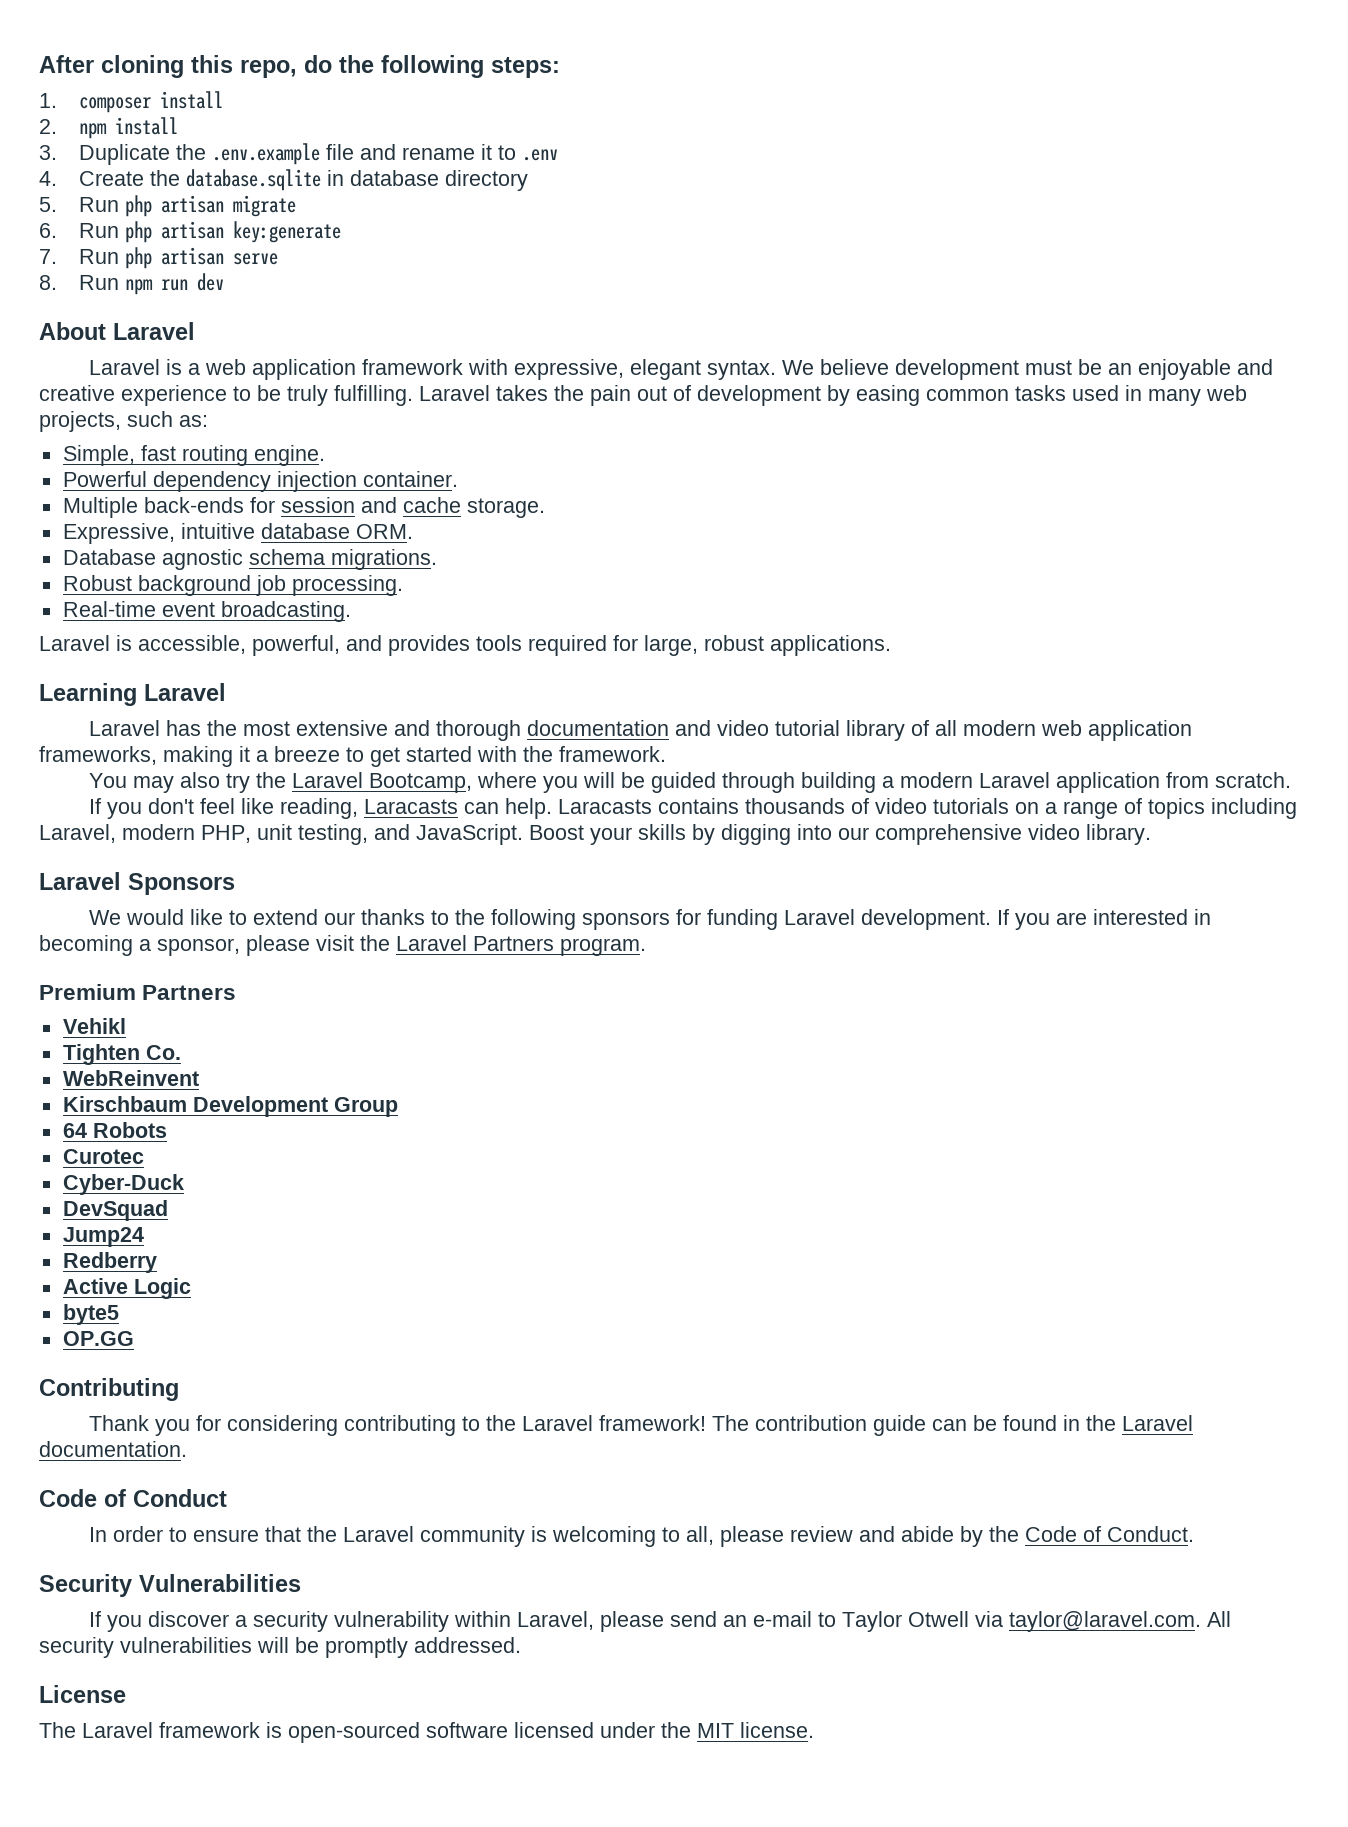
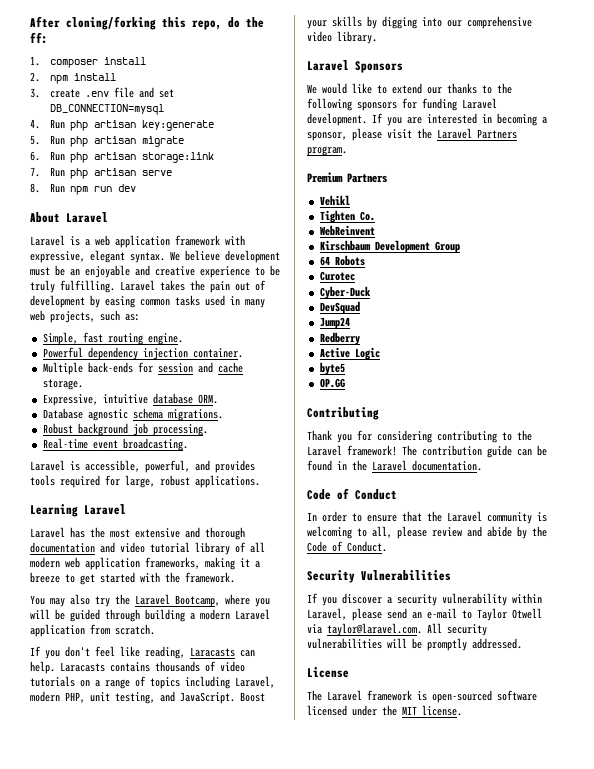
[101,55,184,78] cloning -> [66,16,156,30] cloning/forking
[381,55,560,78] following steps: -> [30,32,48,44] ff:
[78,143,558,165] [39,169,528,191] Duplicate the .env.example file and rename it to .env // 4. Create the database.sqlite in database directory -> [50,87,175,98] [50,104,165,115] [30,119,215,131] create .env file and set DB_CONNECTION=mysql // 4. Run php artisan key:generate
[232,221,341,243] key:generate -> [142,152,215,163] storage:link

